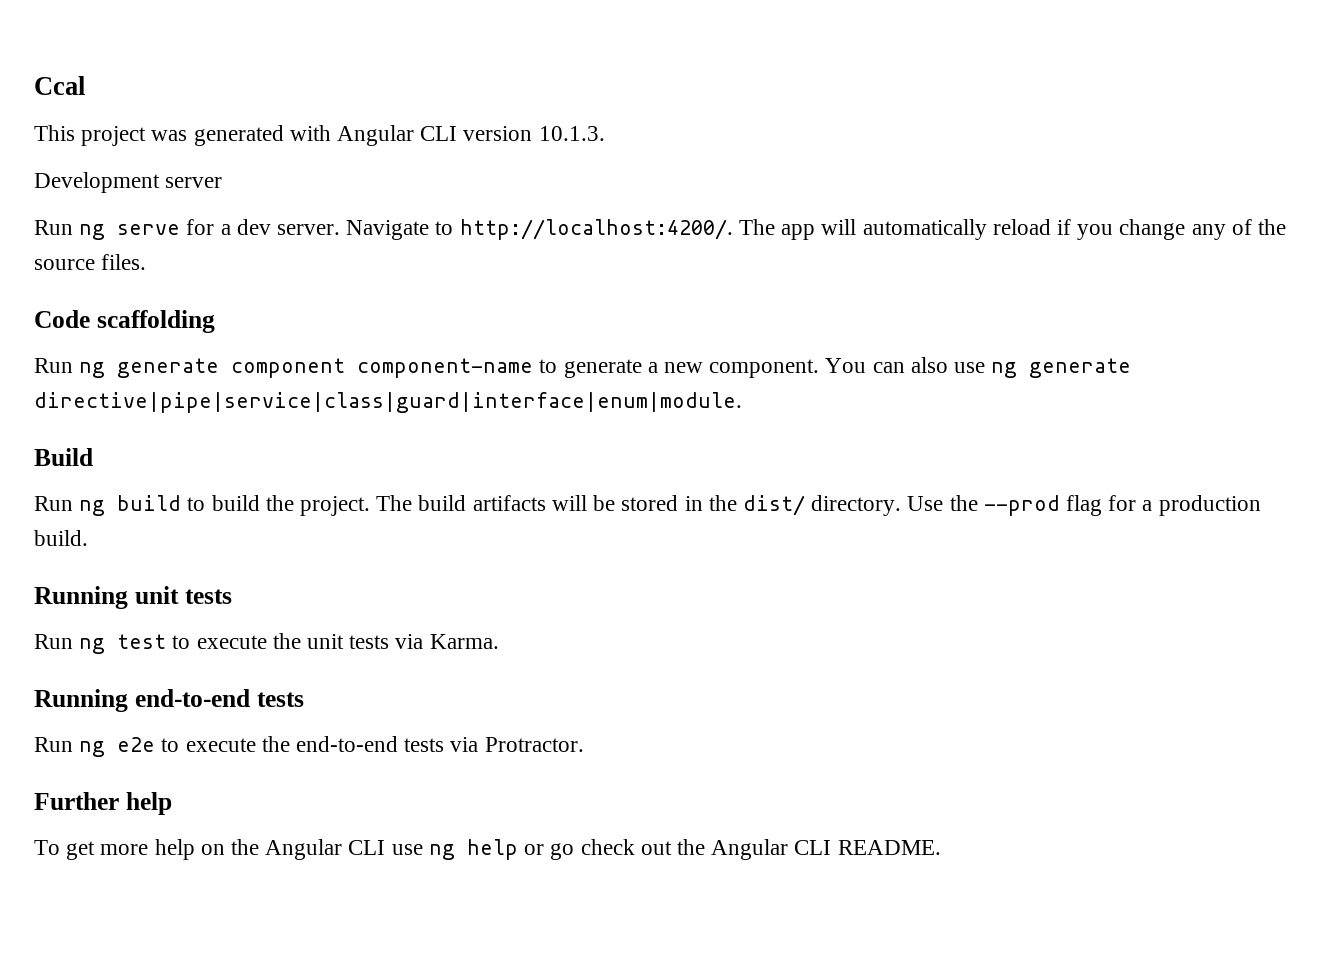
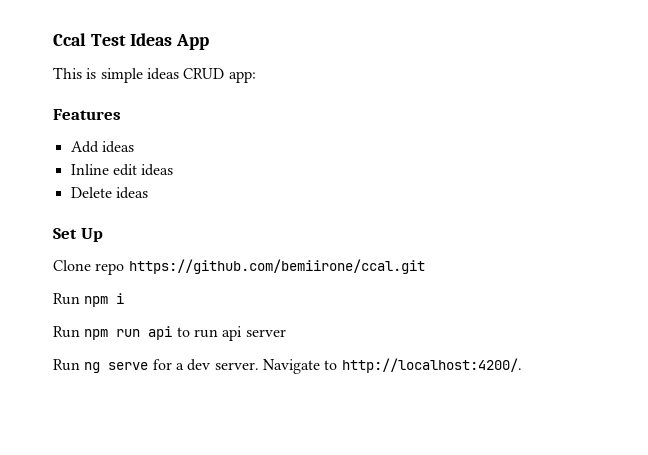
[34,125,605,146] [34,172,160,193] // This project was generated with Angular CLI version 10.1.3. // Development -> [90,33,210,50] [53,67,256,83] [53,109,121,120] [70,141,134,153] [70,164,174,176] [70,187,148,199] [53,228,103,242] [53,259,425,275] [53,293,125,307] [53,326,243,341] Test Ideas App // This is simple ideas CRUD app: // Features // Add ideas // Inline edit ideas // Delete ideas // Set Up // Clone repo https://github.com/bemiirone/ccal.git // Run npm i // Run npm run api to run api
[738,219,1286,240] [34,254,147,270] [34,310,215,333] [34,357,1132,378] [34,392,742,413] [34,448,93,466] [34,495,1261,516] [34,530,88,546] [34,586,232,609] [34,633,499,654] [34,689,304,712] [34,736,584,757] [34,792,172,815] [34,839,941,860] The app will automatically reload if you change any of the source files. // Code scaffolding // Run ng generate component component-name to generate a new component. You can also use ng generate directive|pipe|service|class|guard|interface|enum|module. // Build // Run ng build to build the project. The build artifacts will be stored in the dist/ directory. Use the --prod flag for a production build. // Running unit tests // Run ng test to execute the unit tests via Karma. // Running end-to-end tests // Run ng e2e to execute the end-to-end tests via Protractor. // Further help // To get more help on the Angular CLI use ng help or go check out the Angular CLI README. -> (522, 365) none

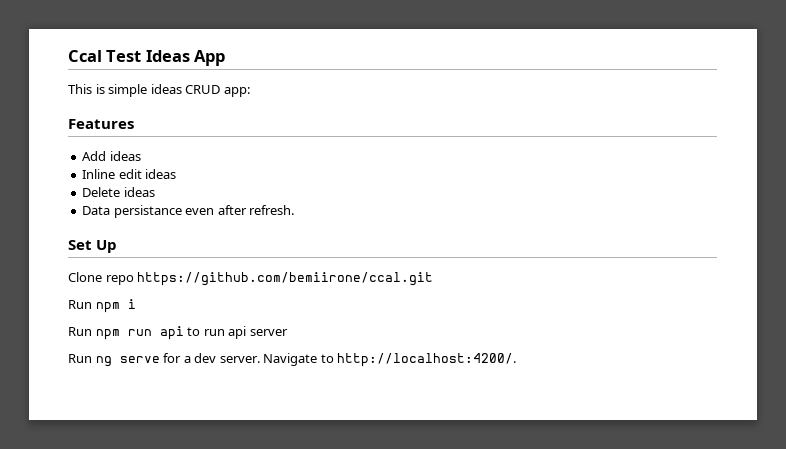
(148, 193) none -> [82,205,295,218] // Data persistance even after refresh.

